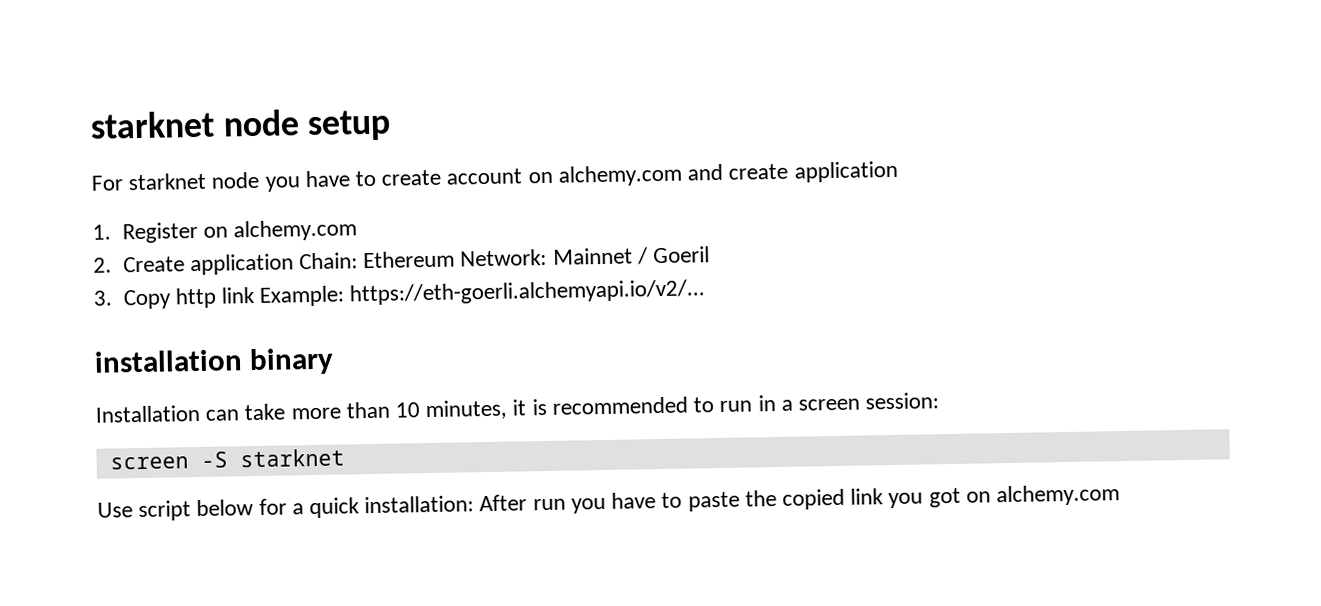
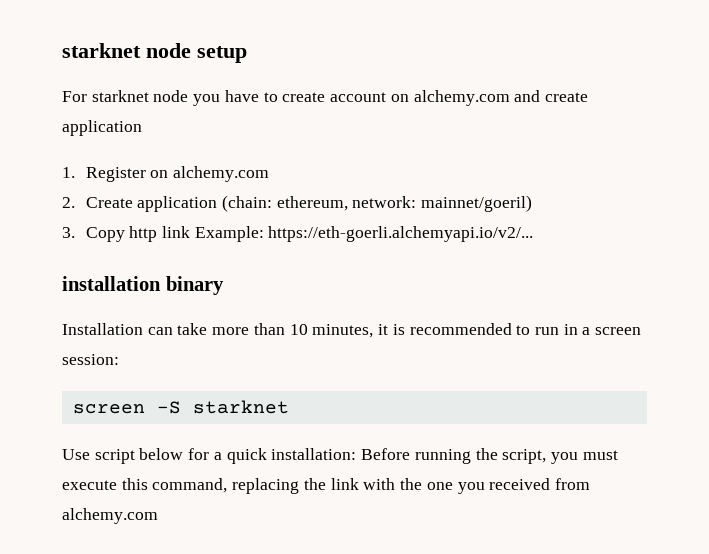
[298,246,710,270] Chain: Ethereum Network: Mainnet / Goeril -> [221,195,533,212] (chain: ethereum, network: mainnet/goeril)
[479,487,991,514] After run you have to paste the copied link you got on -> [361,448,618,464] [62,478,590,494] Before running the script, you must execute this command, replacing the link with the one you received from

